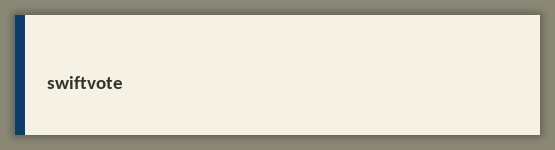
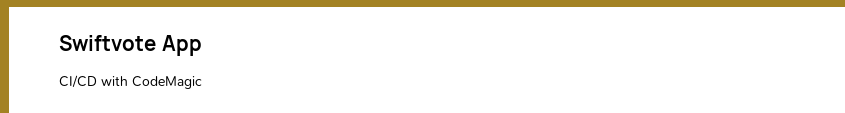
[47,76,123,89] swiftvote -> [59,35,202,56] [59,75,202,89] Swiftvote App // CI/CD with CodeMagic

